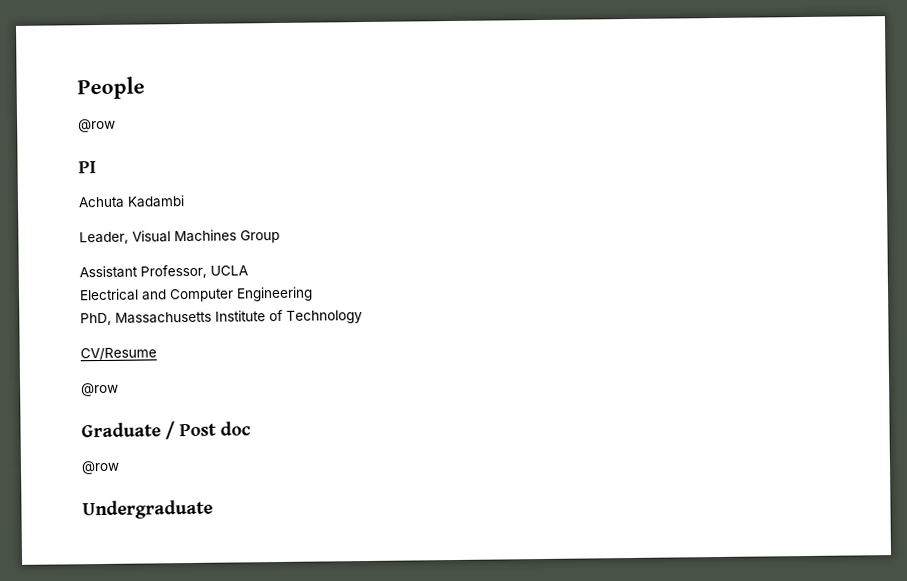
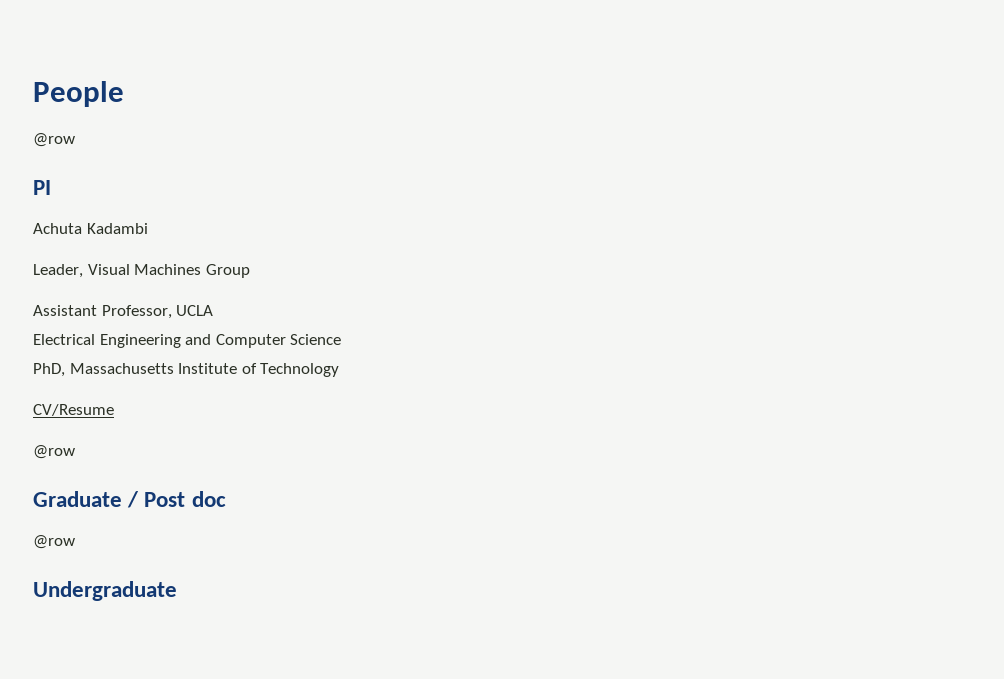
(139, 295) none -> [99,334,181,348] Engineering
[236,286,313,302] Engineering -> [290,334,342,345] Science

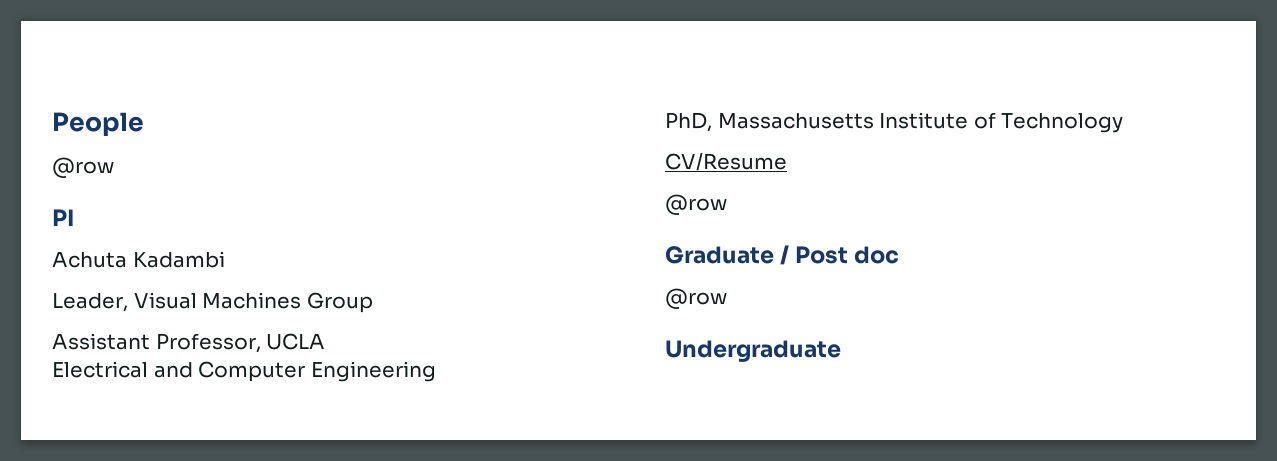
[99,334,181,348] Engineering -> (148, 369) none
[290,334,342,345] Science -> [310,361,436,382] Engineering

